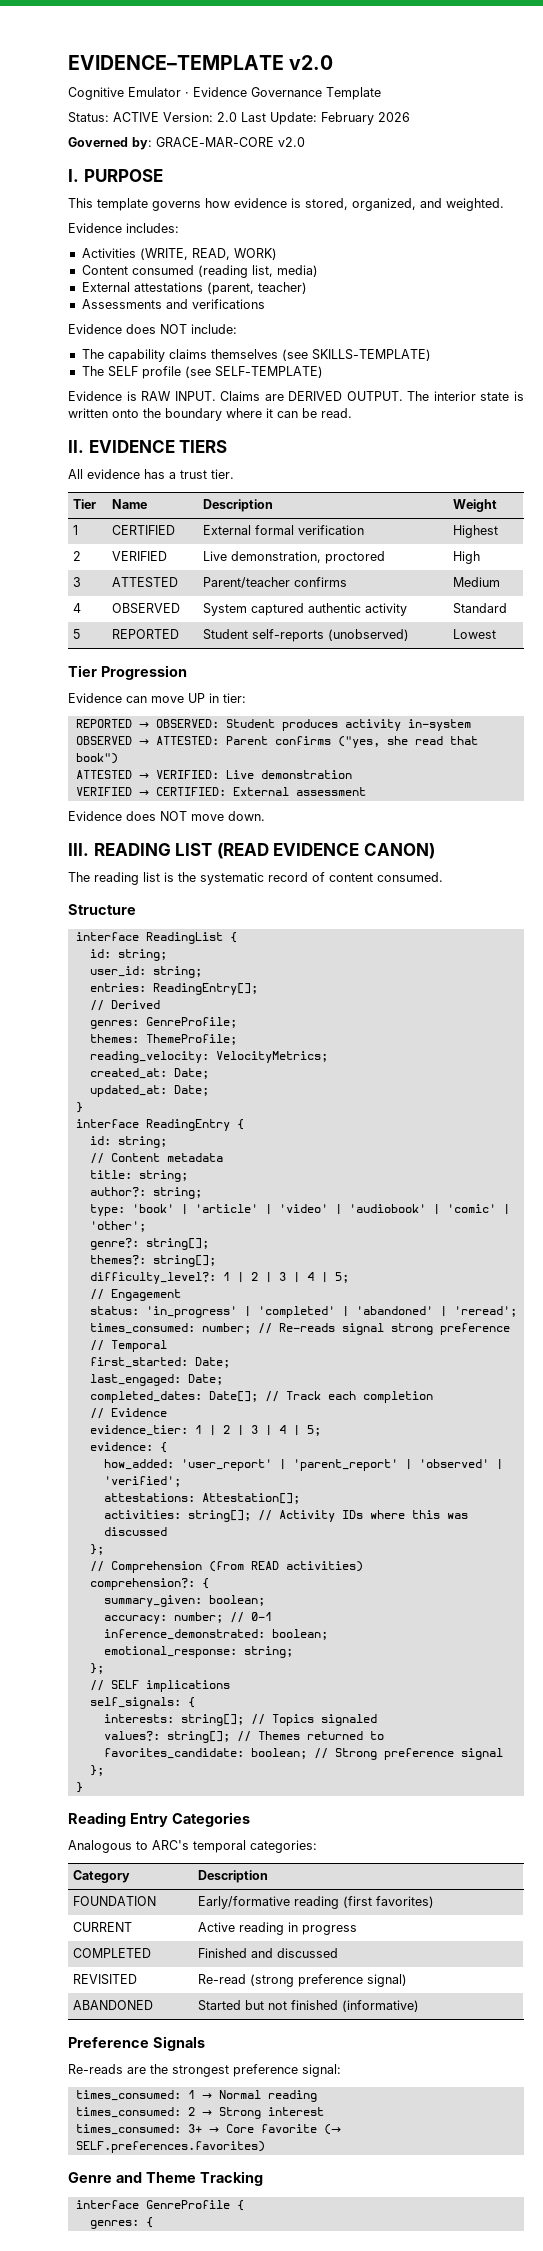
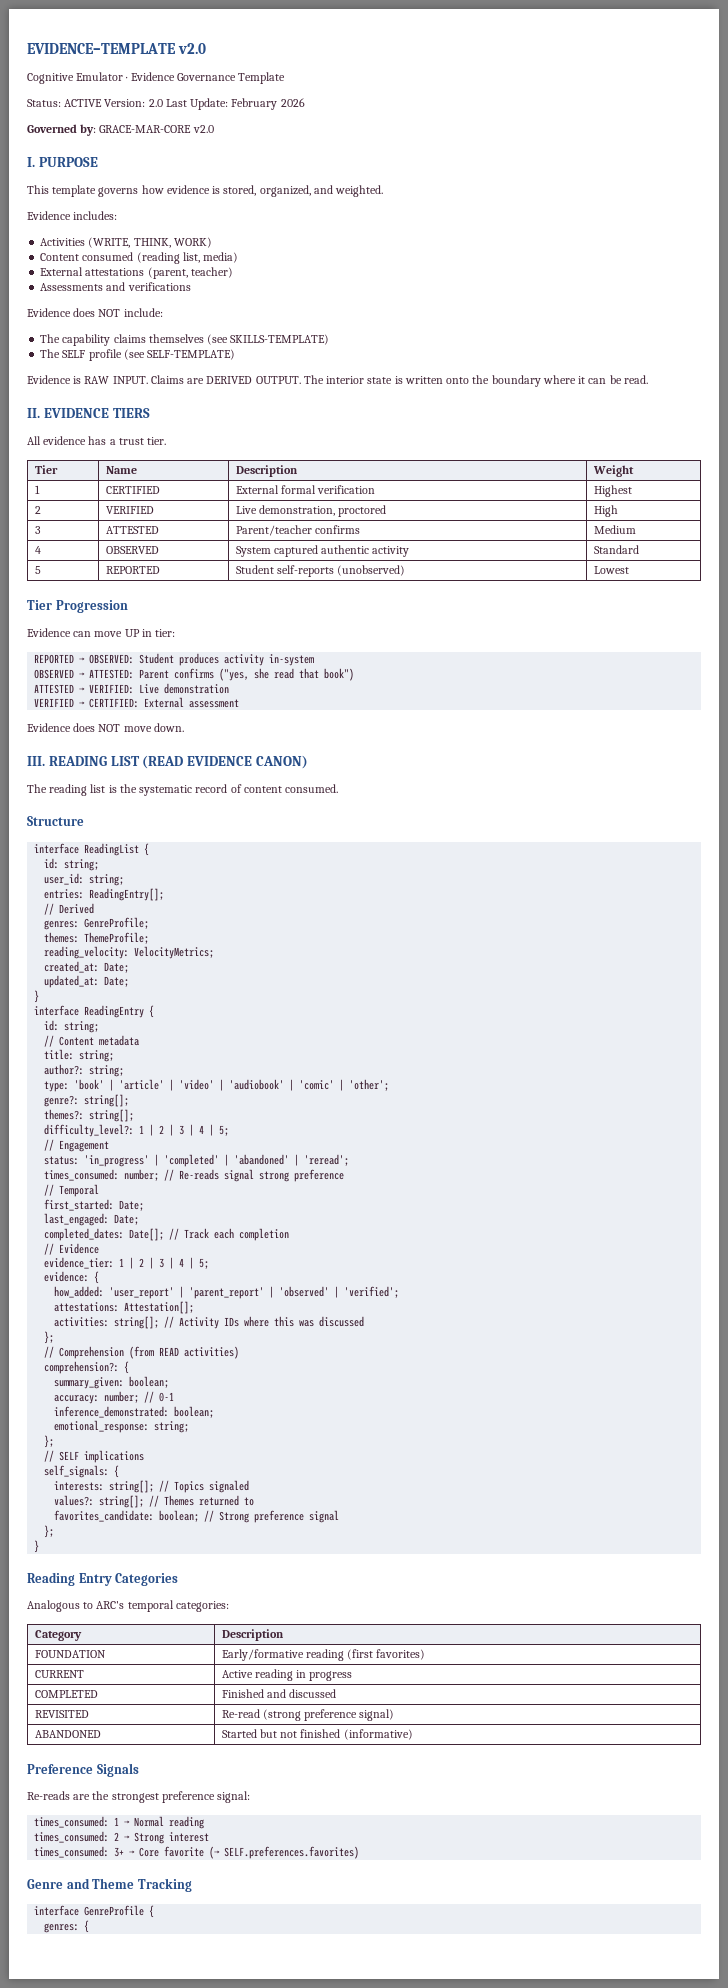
[191,248,230,260] READ, -> [133,238,171,248] THINK,

